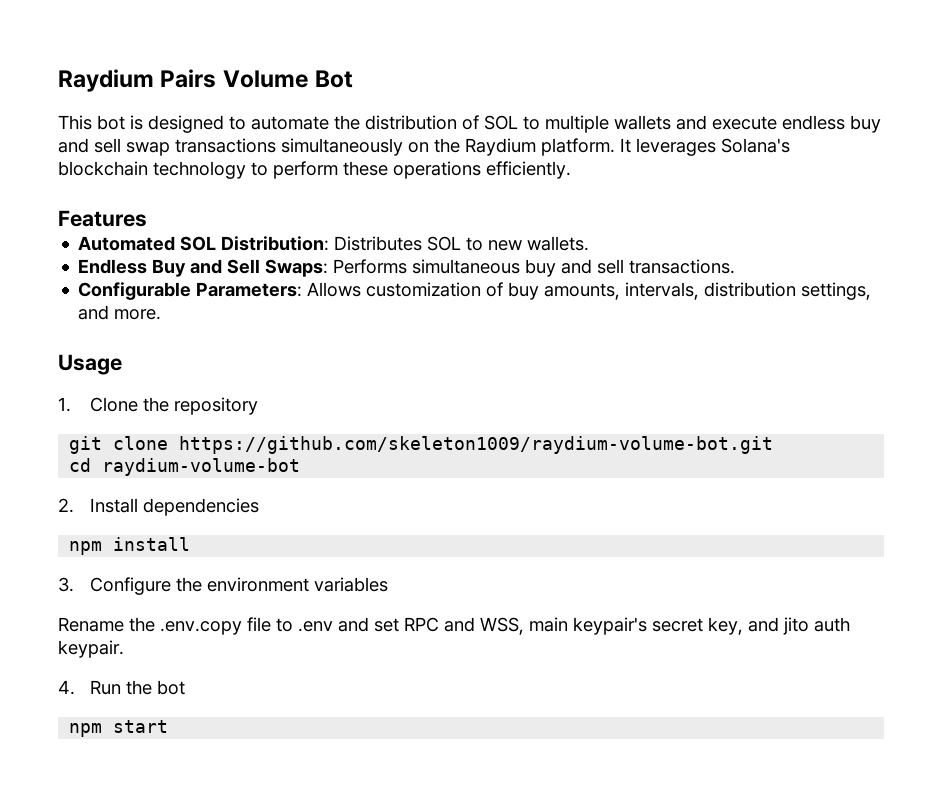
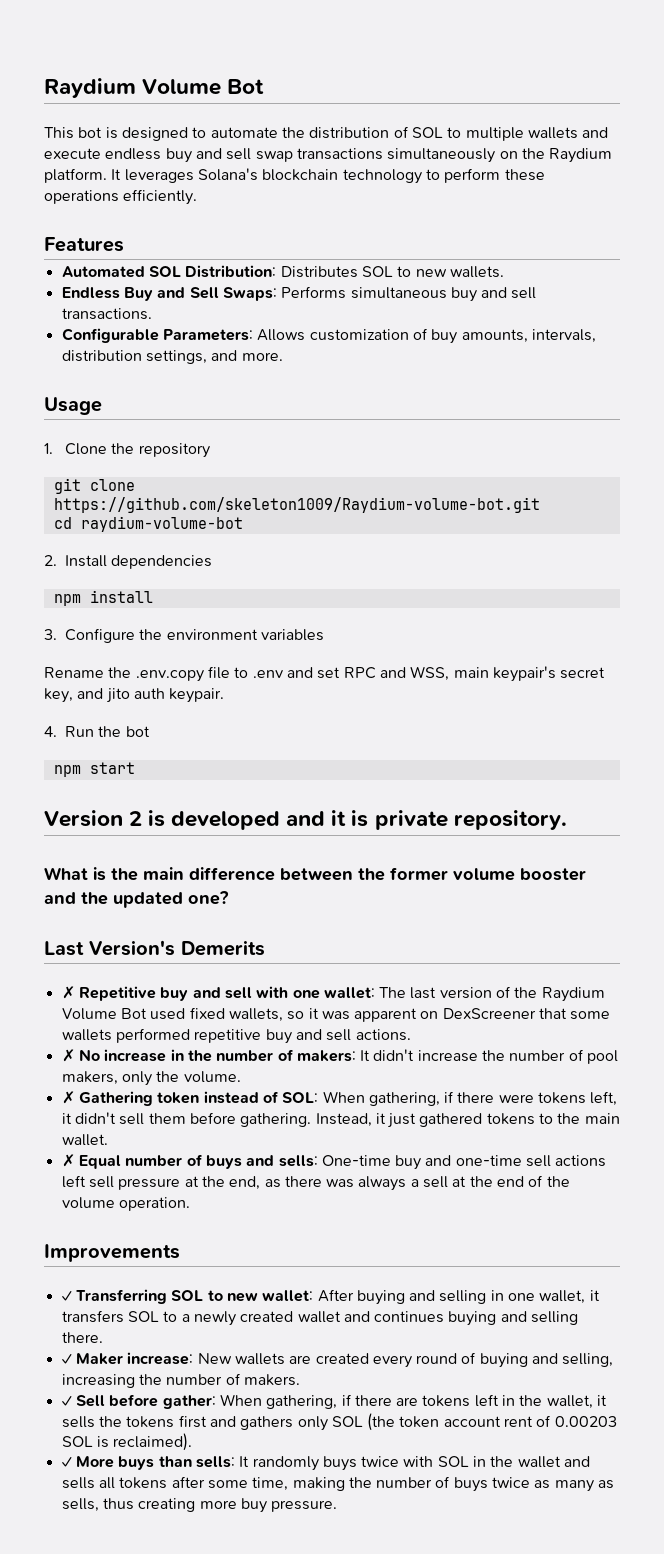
[58,69,217,92] Raydium Pairs -> [44,78,136,98] Raydium
[179,436,774,454] https://github.com/skeleton1009/raydium-volume-bot.git -> [53,497,540,513] https://github.com/skeleton1009/Raydium-volume-bot.git
(169, 726) none -> [44,810,567,830] [44,867,586,881] [44,891,229,908] [44,940,265,956] [61,986,605,1002] [61,1007,611,1022] [61,1028,411,1044] [61,1049,619,1064] [61,1071,241,1086] [61,1091,618,1106] [61,1112,620,1128] [61,1134,108,1146] [61,1154,607,1170] [61,1175,570,1191] [61,1197,190,1211] [44,1244,180,1262] [61,1289,600,1305] [61,1310,579,1326] [61,1332,103,1343] [61,1352,614,1368] [61,1373,300,1388] [61,1394,608,1409] [61,1413,617,1431] [61,1433,193,1451] [61,1456,591,1471] [61,1476,615,1492] [61,1498,338,1513] // Version 2 is developed and it is private repository. // What is the main difference between the former volume booster and the updated one? // Last Version's Demerits // ✗ Repetitive buy and sell with one wallet: The last version of the Raydium Volume Bot used fixed wallets, so it was apparent on DexScreener that some wallets performed repetitive buy and sell actions. // ✗ No increase in the number of makers: It didn't increase the number of pool makers, only the volume. // ✗ Gathering token instead of SOL: When gathering, if there were tokens left, it didn't sell them before gathering. Instead, it just gathered tokens to the main wallet. // ✗ Equal number of buys and sells: One-time buy and one-time sell actions left sell pressure at the end, as there was always a sell at the end of the volume operation. // Improvements // ✓ Transferring SOL to new wallet: After buying and selling in one wallet, it transfers SOL to a newly created wallet and continues buying and selling there. // ✓ Maker increase: New wallets are created every round of buying and selling, increasing the number of makers. // ✓ Sell before gather: When gathering, if there are tokens left in the wallet, it sells the tokens first and gathers only SOL (the token account rent of 0.00203 SOL is reclaimed). // ✓ More buys than sells: It randomly buys twice with SOL in the wallet and sells all tokens after some time, making the number of buys twice as many as sells, thus creating more buy pressure.

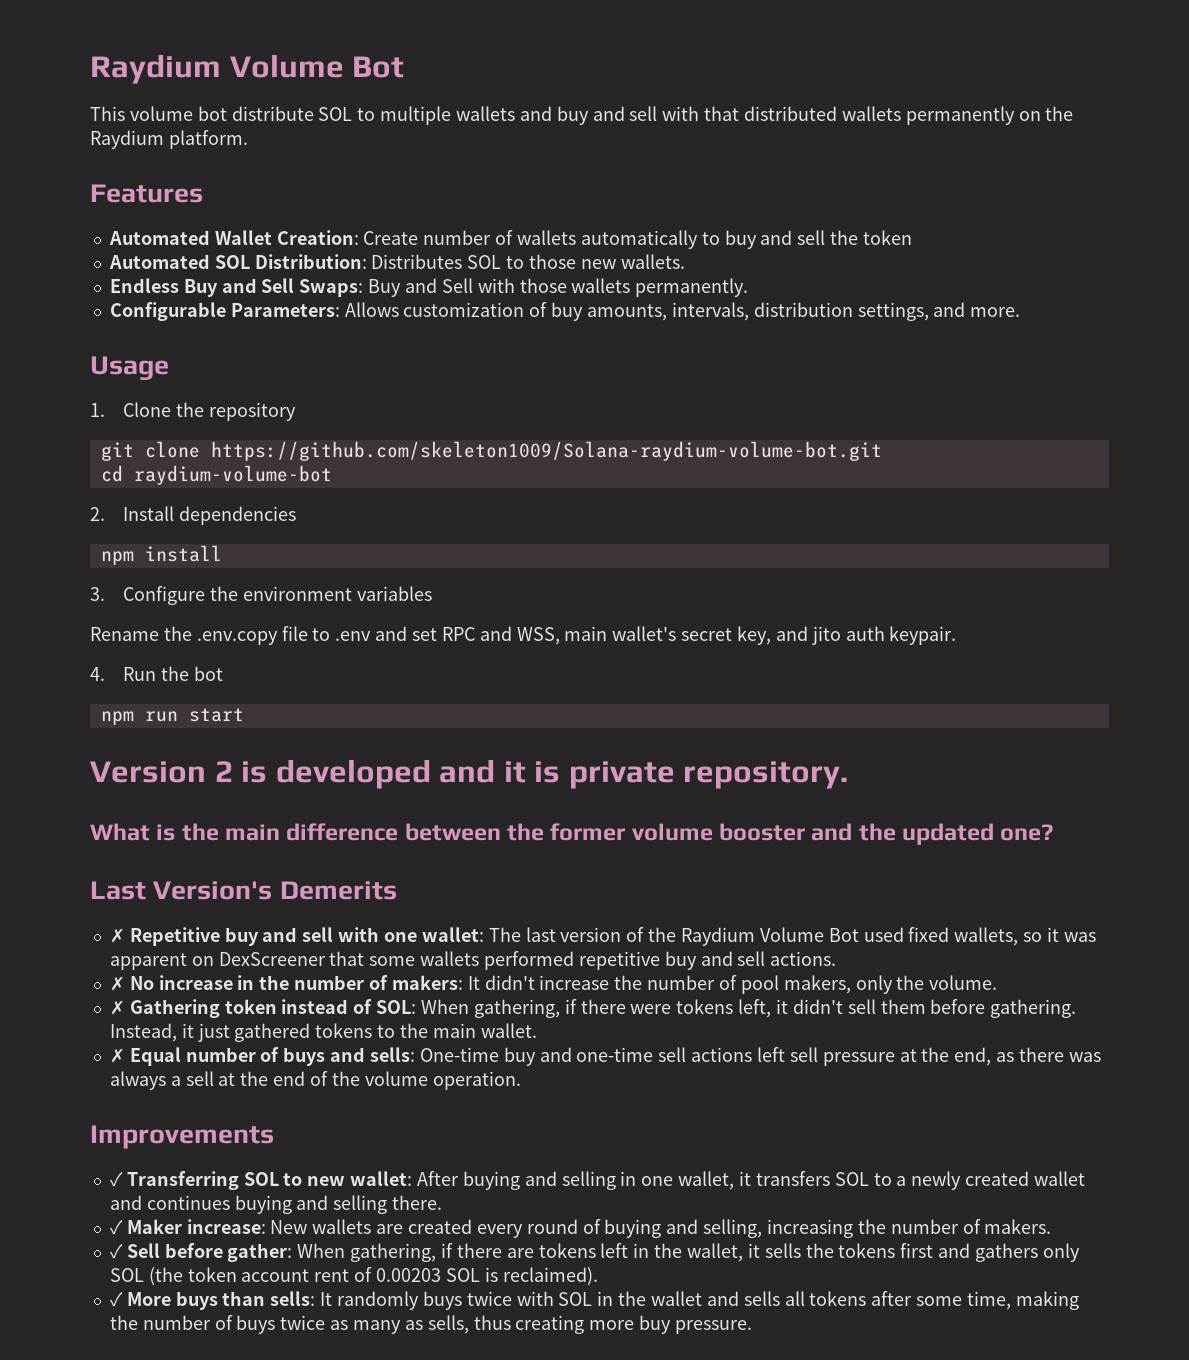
[78,126,409,141] bot is designed to automate the distribution of -> [129,106,314,121] volume bot distribute
[44,148,496,163] execute endless buy and sell swap transactions simultaneously -> [556,106,1015,125] buy and sell with that distributed wallets permanently
[111,168,545,184] [44,189,198,205] [44,237,124,252] It leverages Solana's blockchain technology to perform these operations efficiently. // Features -> [90,184,203,203] [108,230,912,249] // Features // Automated Wallet Creation: Create number of wallets automatically to buy and sell the token
(412, 271) none -> [528,254,576,269] those
[281,286,537,302] [61,308,152,320] Performs simultaneous buy and sell transactions. -> [368,278,749,297] Buy and Sell with those wallets permanently.
[53,497,540,513] https://github.com/skeleton1009/Raydium-volume-bot.git -> [210,441,882,461] https://github.com/skeleton1009/Solana-raydium-volume-bot.git
[492,666,556,682] keypair's -> [612,626,677,641] wallet's
(81, 771) none -> [144,711,178,722] run

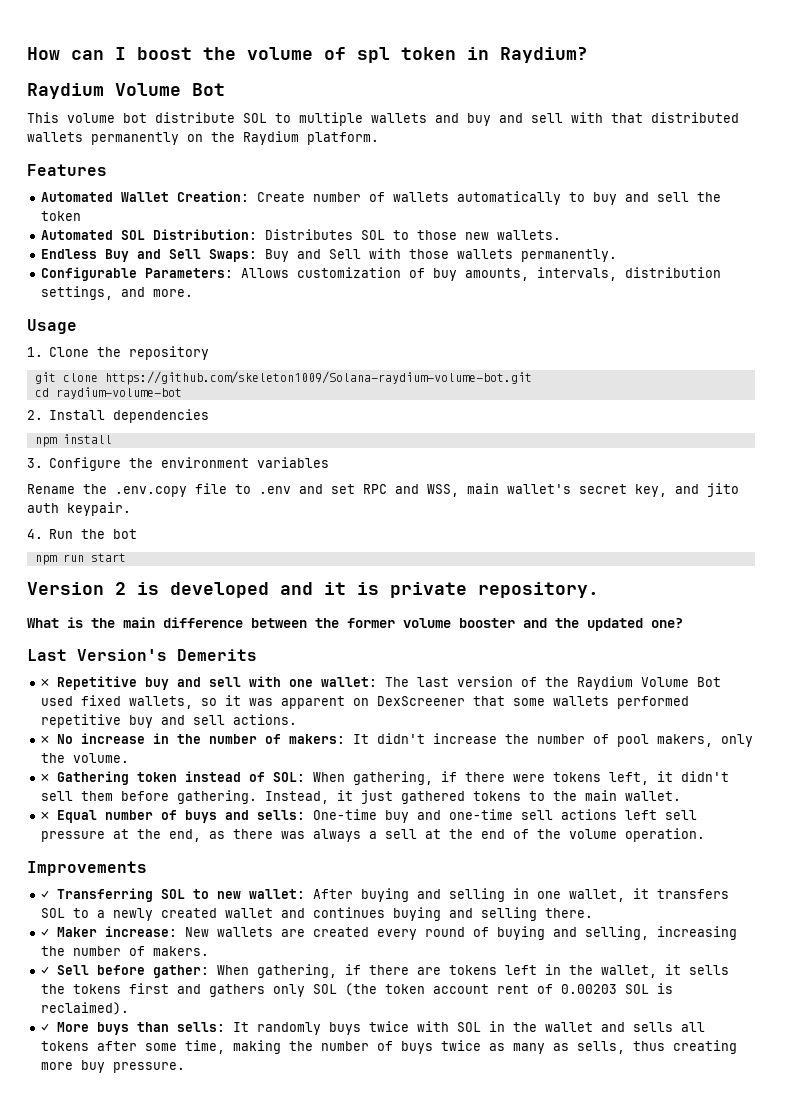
(90, 69) none -> [27,47,588,63] How can I boost the volume of spl token in Raydium? //

